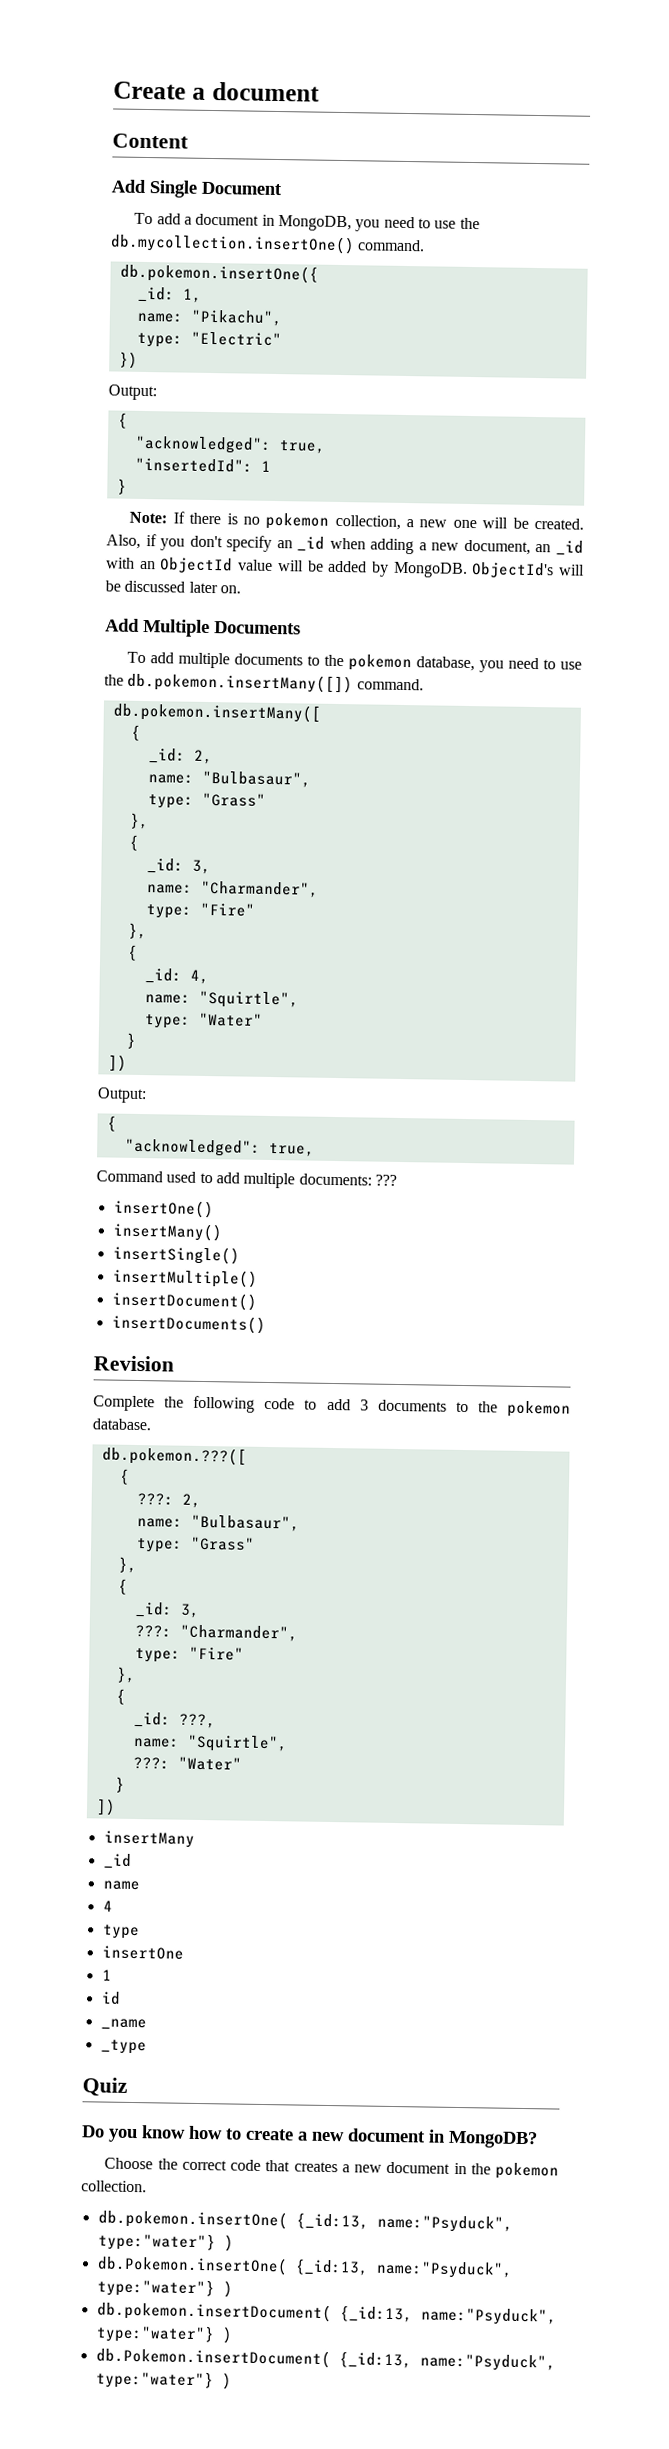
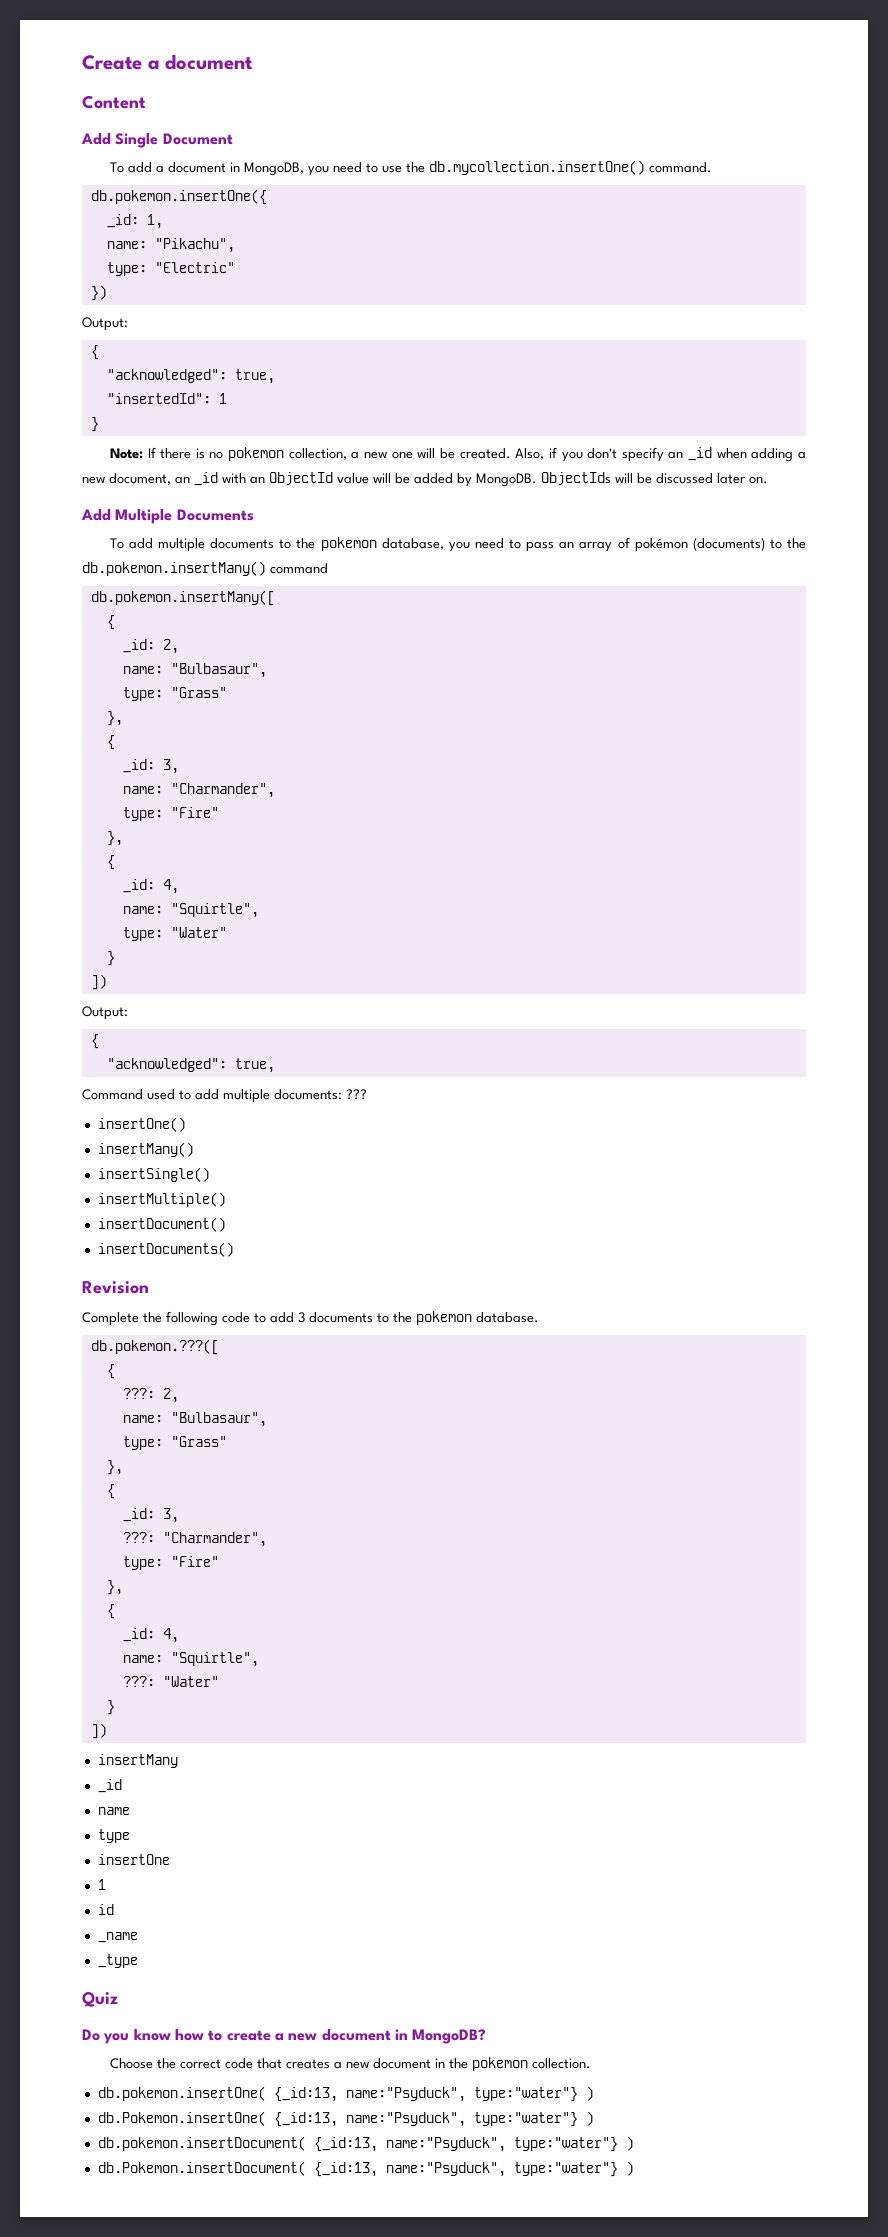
[471,562,555,579] ObjectId's -> [541,472,611,486] ObjectIds
[560,661,582,670] [104,672,424,694] use the db.pokemon.insertMany([]) command. -> [526,537,806,552] [82,561,328,576] pass an array of pokémon (documents) to the db.pokemon.insertMany() command
[178,1713,216,1729] ???, -> [162,1628,179,1643] 4,
[102,1900,113,1912] // 4 -> (130, 1811) none

